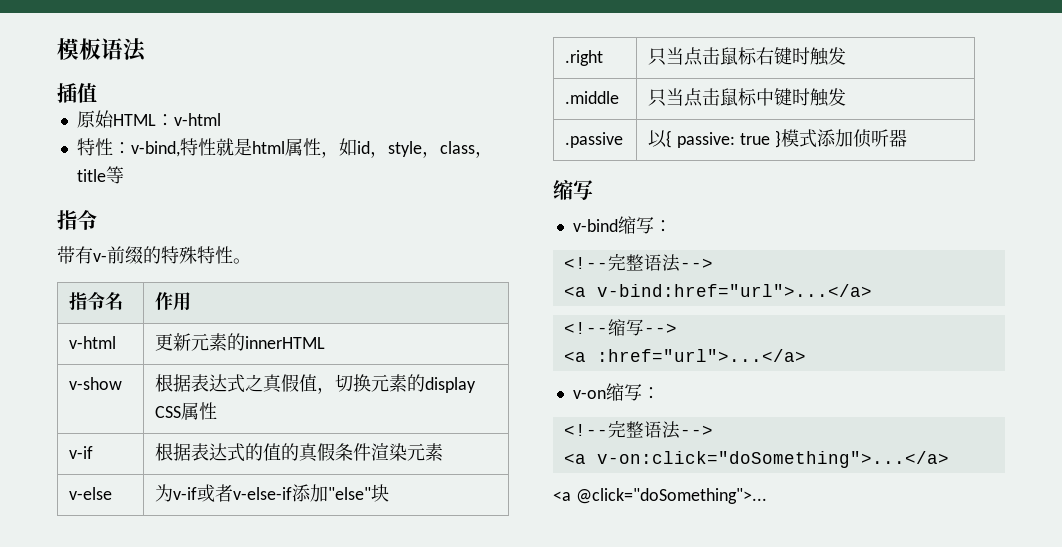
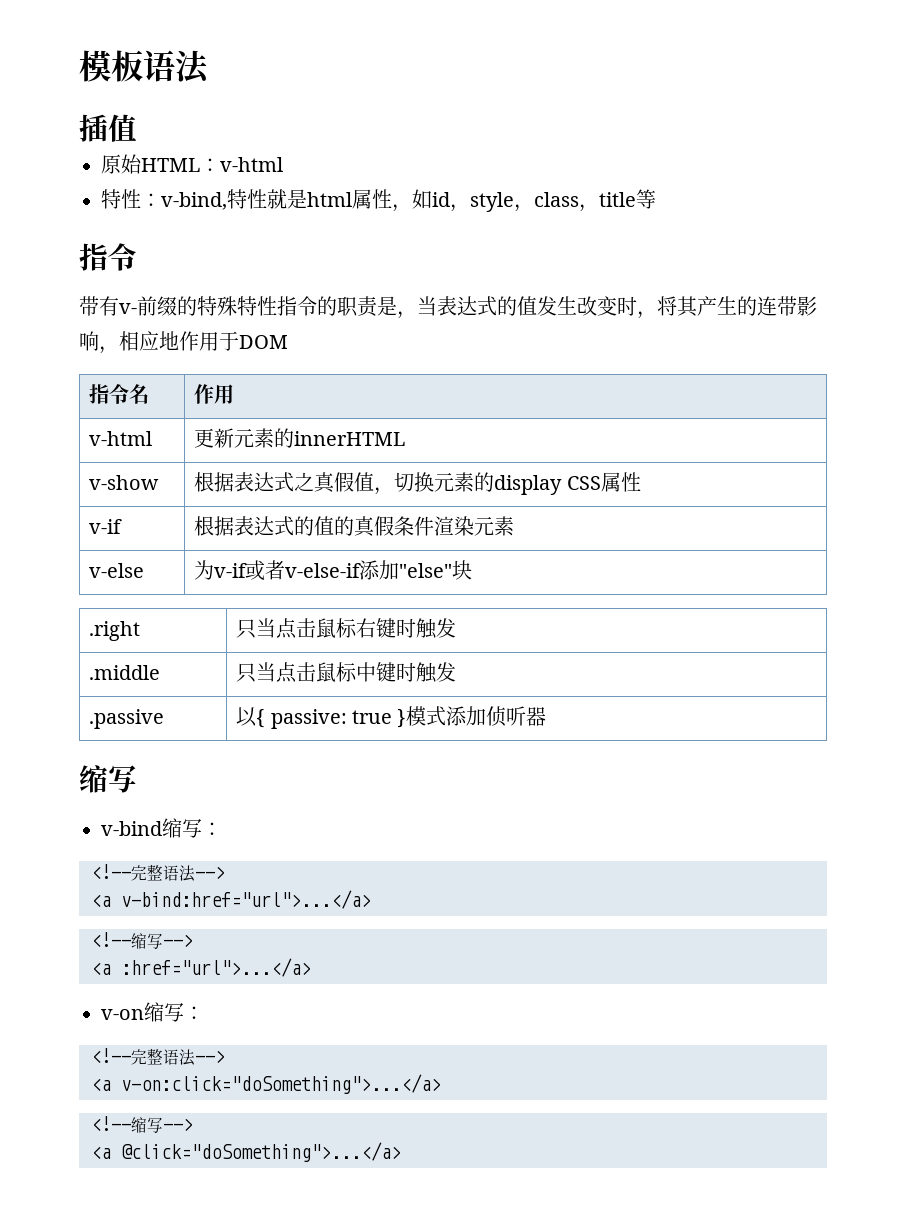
[233,258,251,264] 。 -> [277,296,817,319] [79,331,288,354] 指令的职责是，当表达式的值发生改变时，将其产生的连带影响，相应地作用于DOM
[553,488,767,504] // <a @click="doSomething">... -> [91,1116,193,1133] [91,1142,401,1162] // <!--缩写--> // <a @click="doSomething">...</a>

